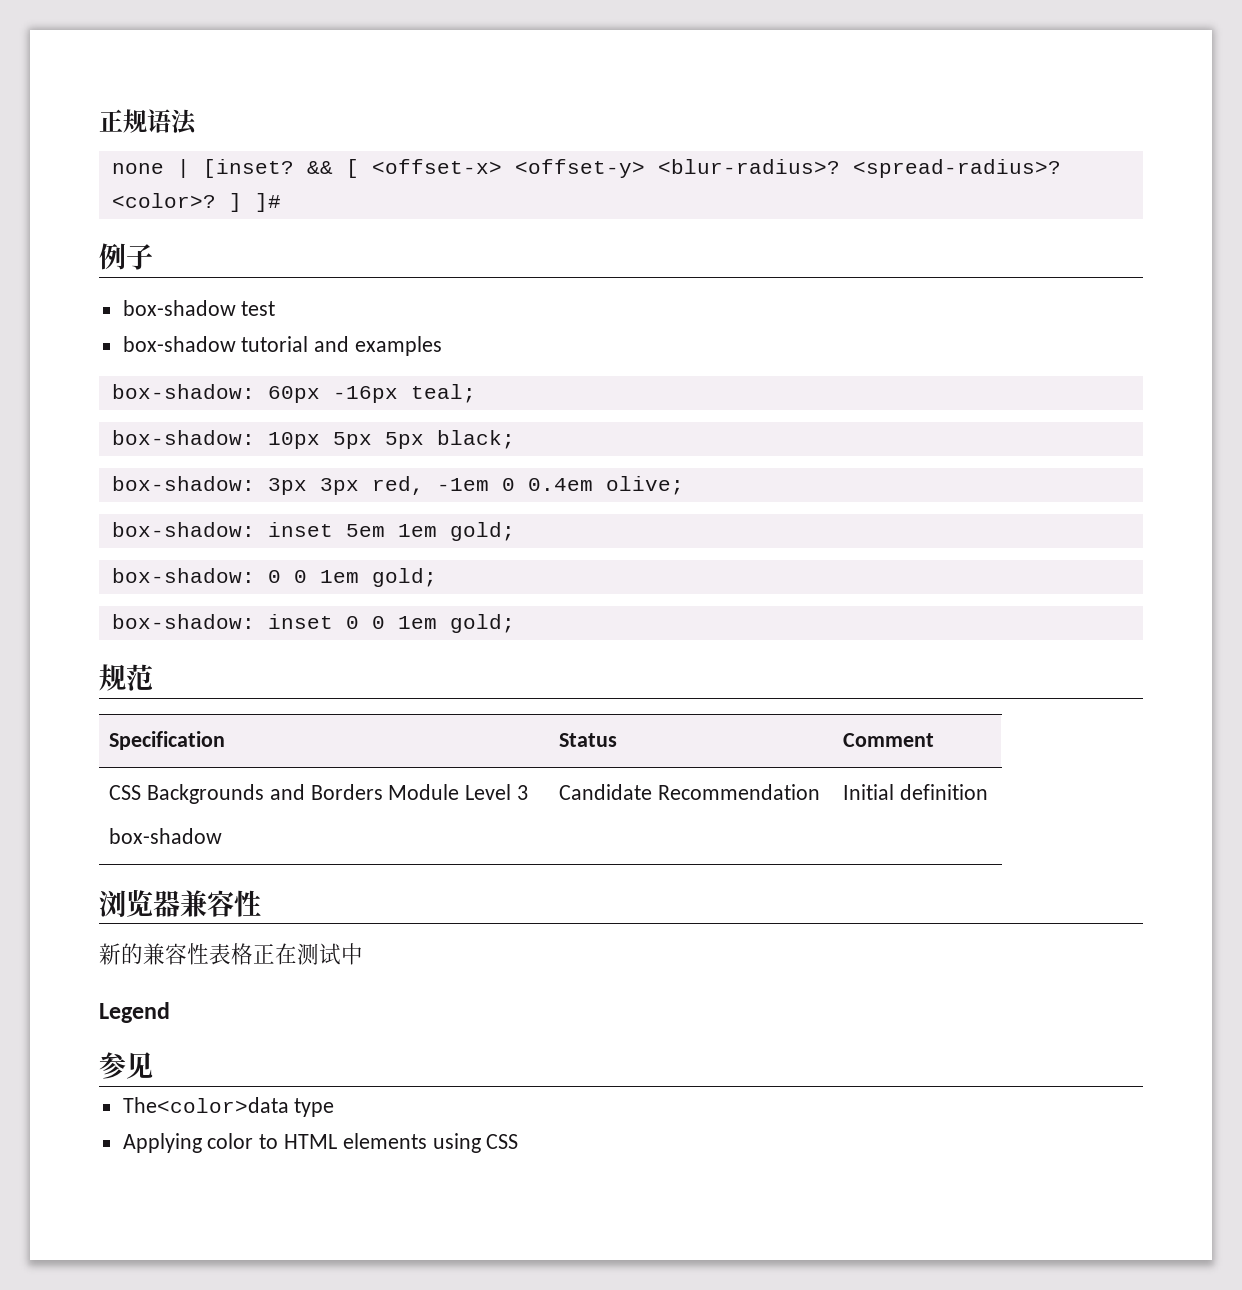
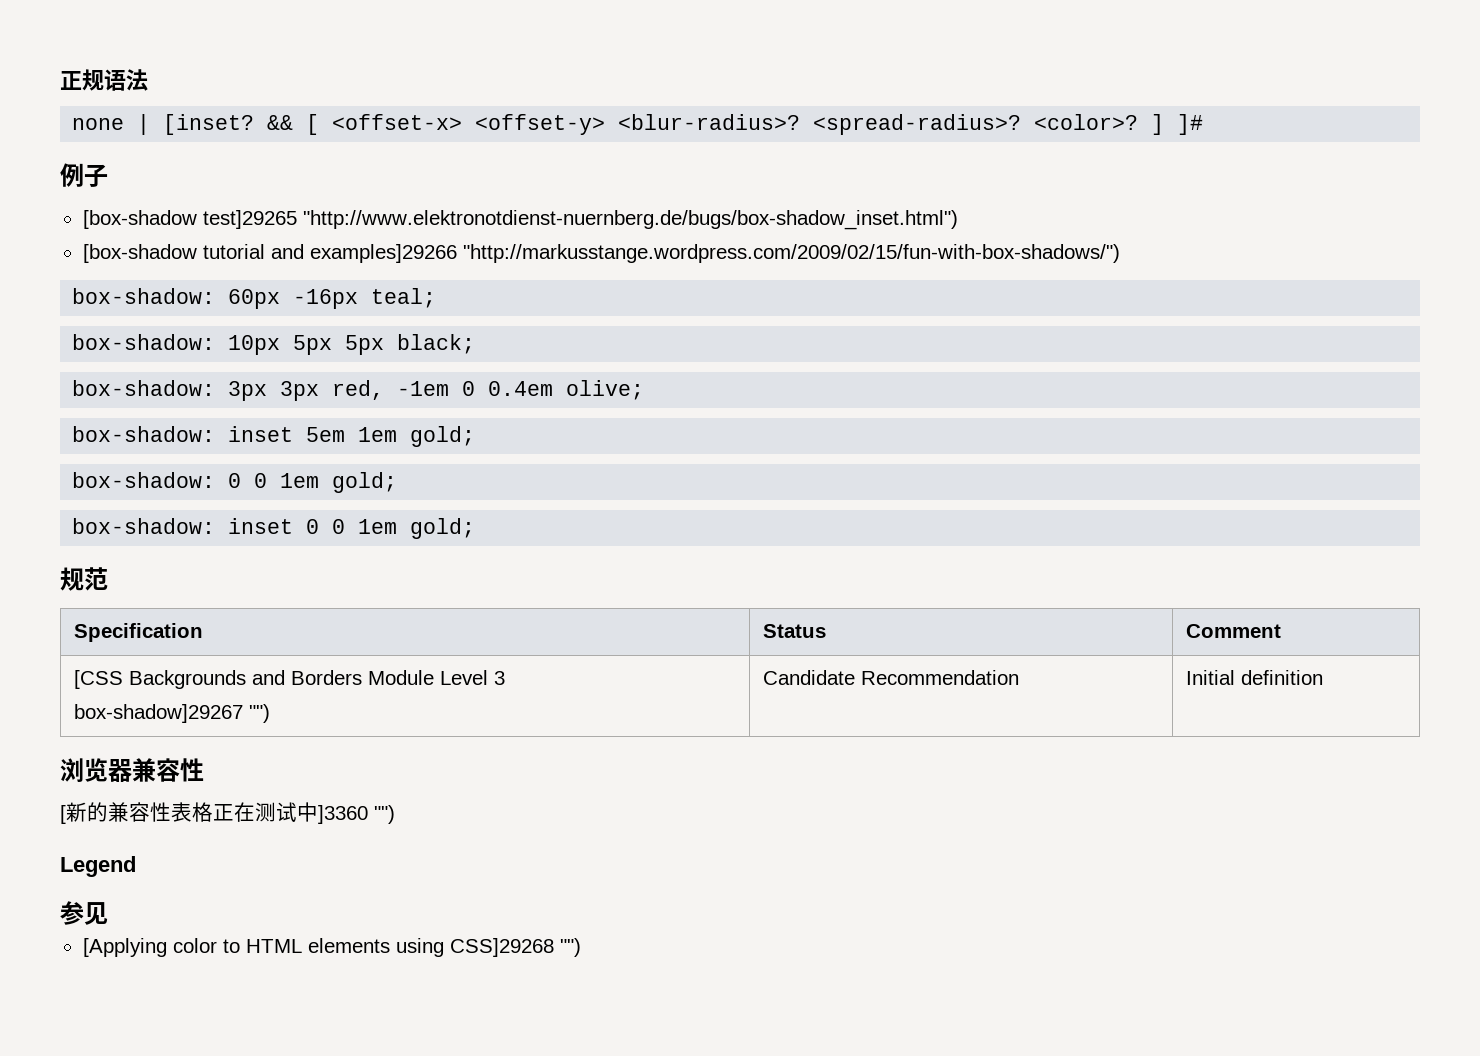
[122,300,276,316] [122,336,443,356] box-shadow test // box-shadow tutorial and examples -> [82,210,958,230] [82,244,1120,263] [box-shadow test]29265 "http://www.elektronotdienst-nuernberg.de/bugs/box-shadow_inset.html") // [box-shadow tutorial and examples]29266 "http://markusstange.wordpress.com/2009/02/15/fun-with-box-shadows/")
[109,785,142,800] CSS -> [73,670,123,689] [CSS
[109,828,223,844] box-shadow -> [73,704,270,723] box-shadow]29267 "")
(261, 903) none -> [60,805,66,824] [
(363, 954) none -> [318,805,395,824] ]3360 "")
[122,1097,335,1117] [122,1133,202,1153] The<color>data type // Applying -> [82,938,167,957] [Applying
[486,1134,519,1149] CSS -> [449,938,581,957] CSS]29268 "")

